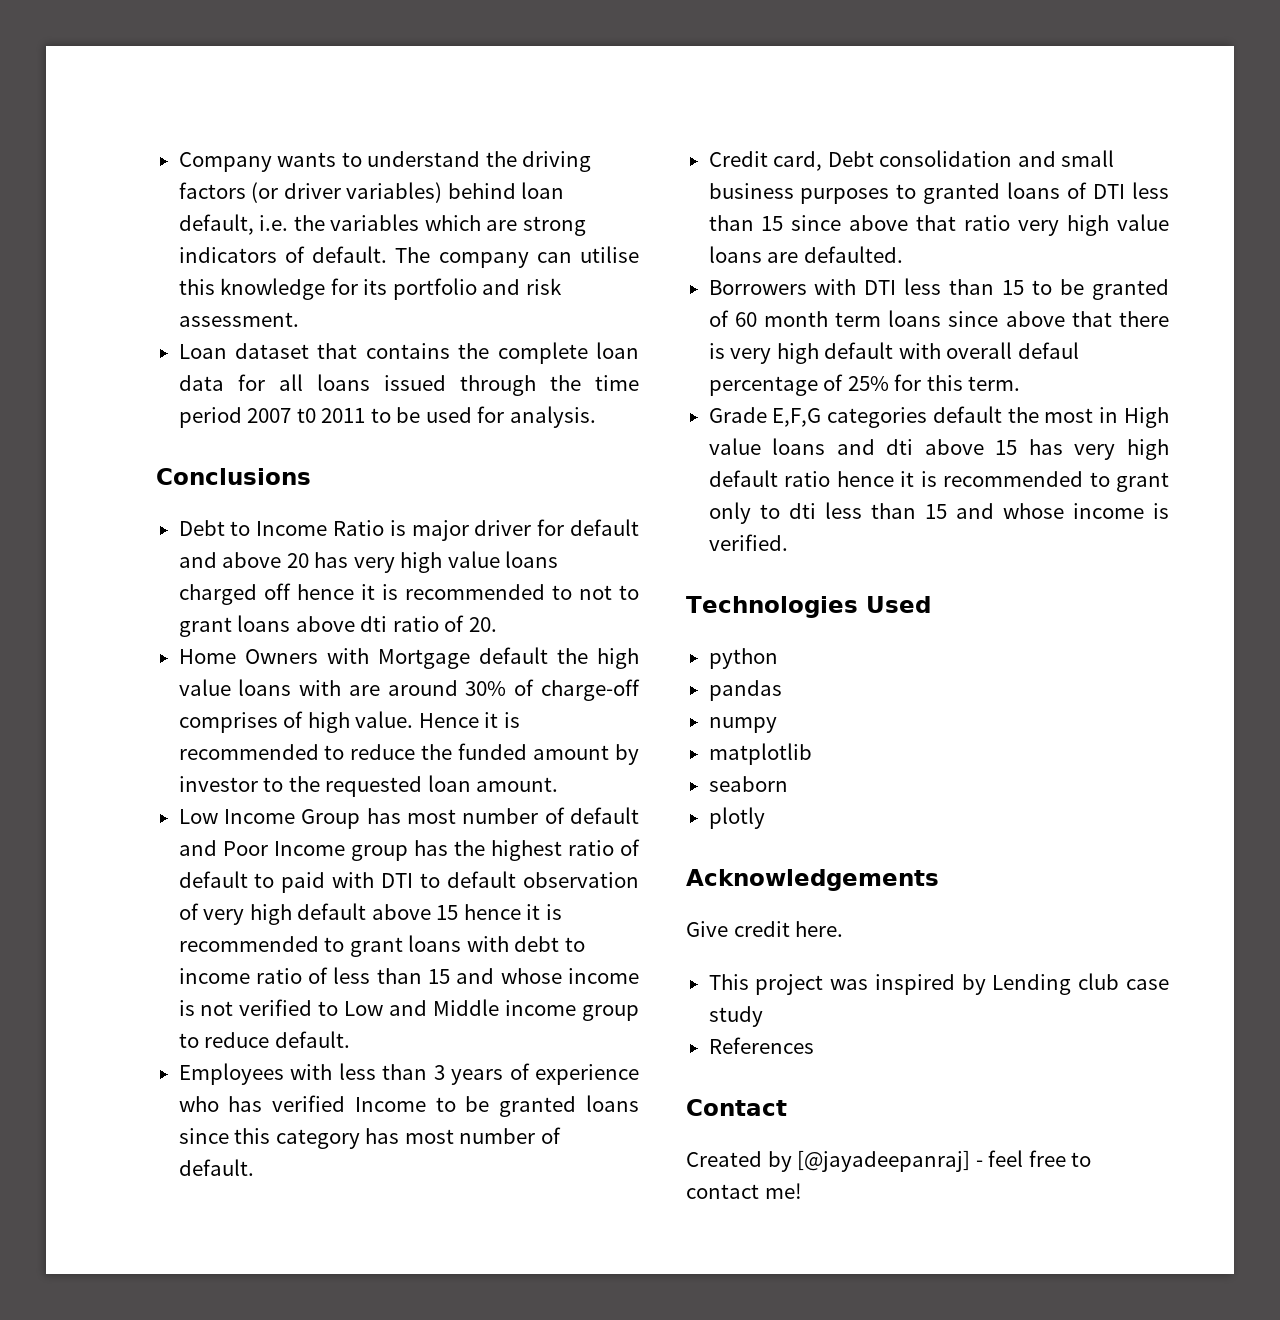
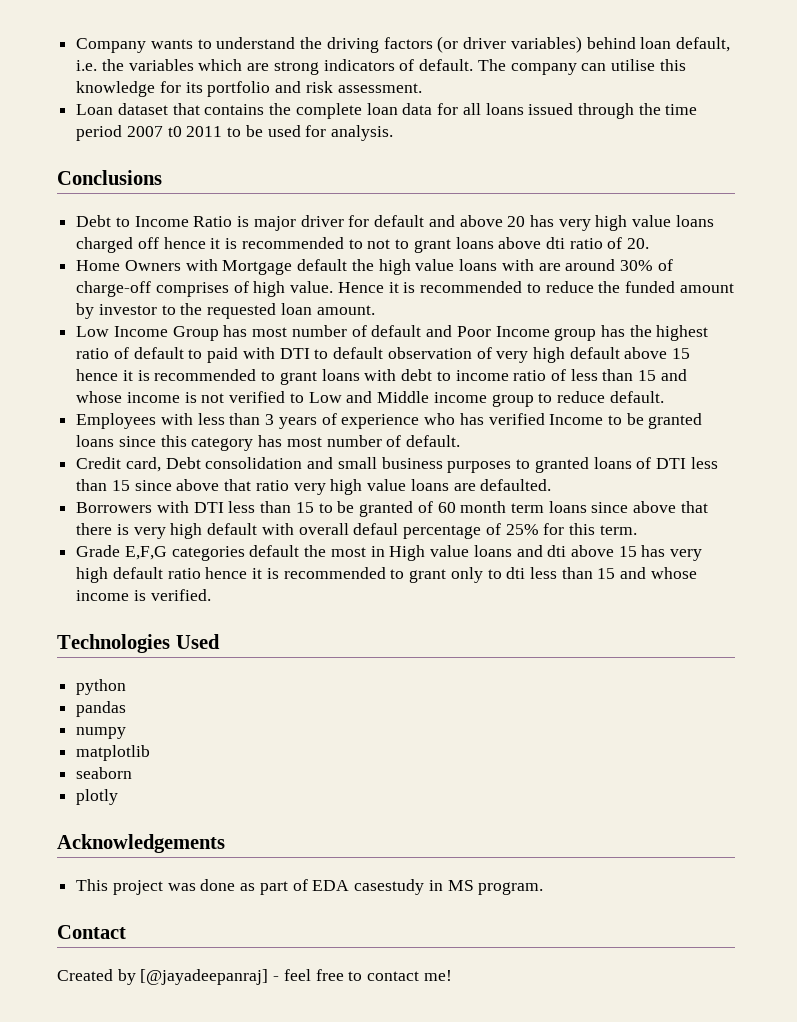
[686,921,844,937] // Give credit here. -> (225, 843) none
[874,973,1169,995] [708,1006,763,1027] [708,1037,814,1054] inspired by Lending club case study // References -> [200,879,544,895] done as part of EDA casestudy in MS program.

